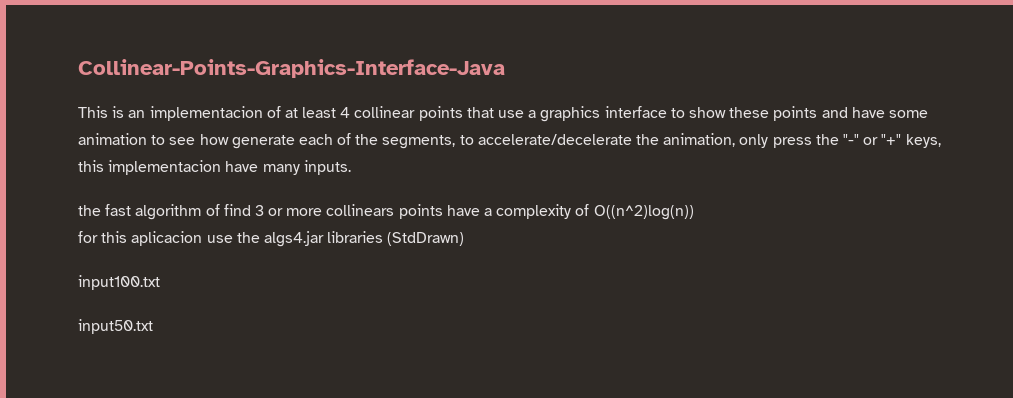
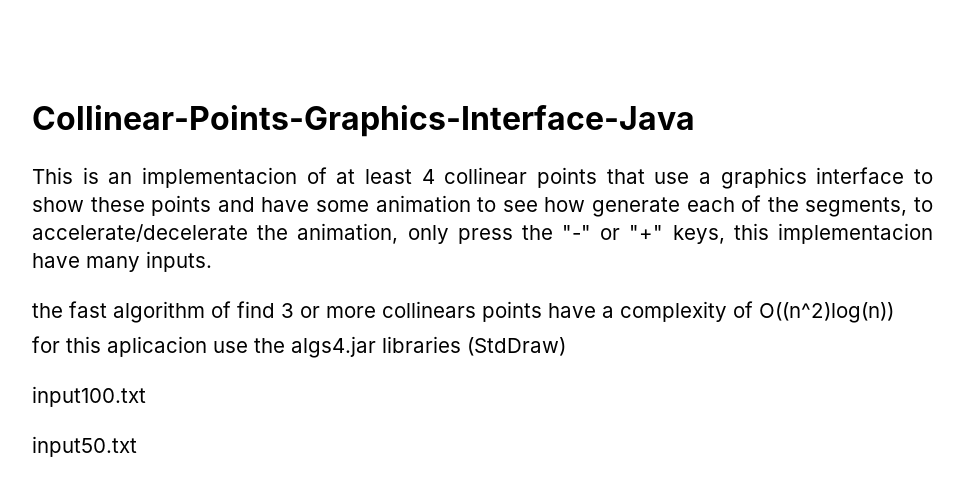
[387,232,465,246] (StdDrawn) -> [467,337,566,356] (StdDraw)

